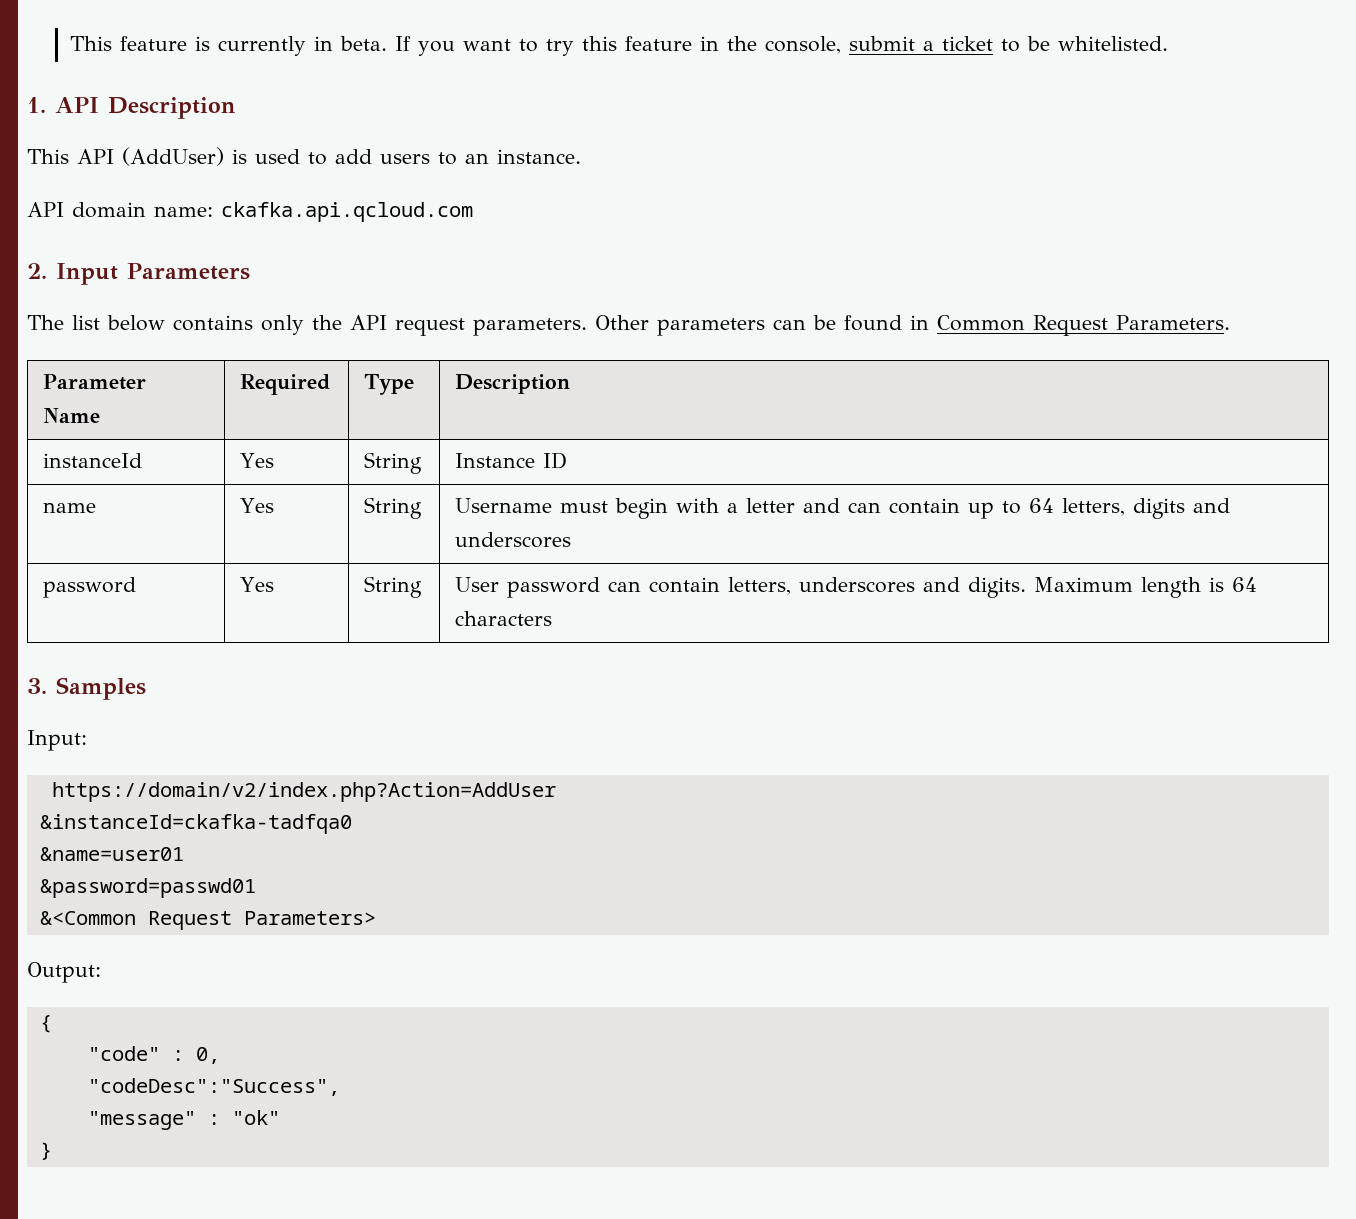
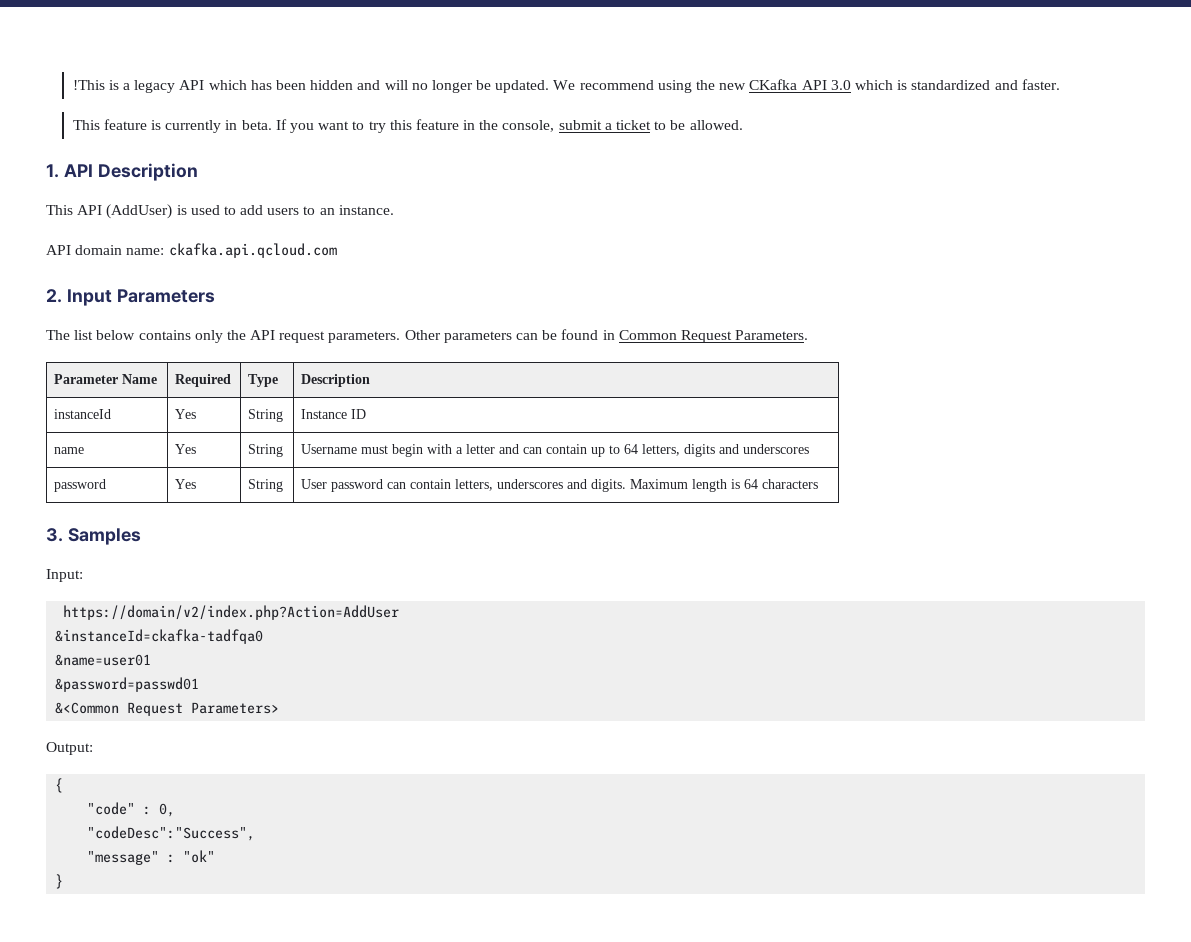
(69, 43) none -> [72,79,1060,93] !This is a legacy API which has been hidden and will no longer be updated. We recommend using the new CKafka API 3.0 which is standardized and faster. //
[1057,36,1168,51] whitelisted. -> [689,120,743,130] allowed.

